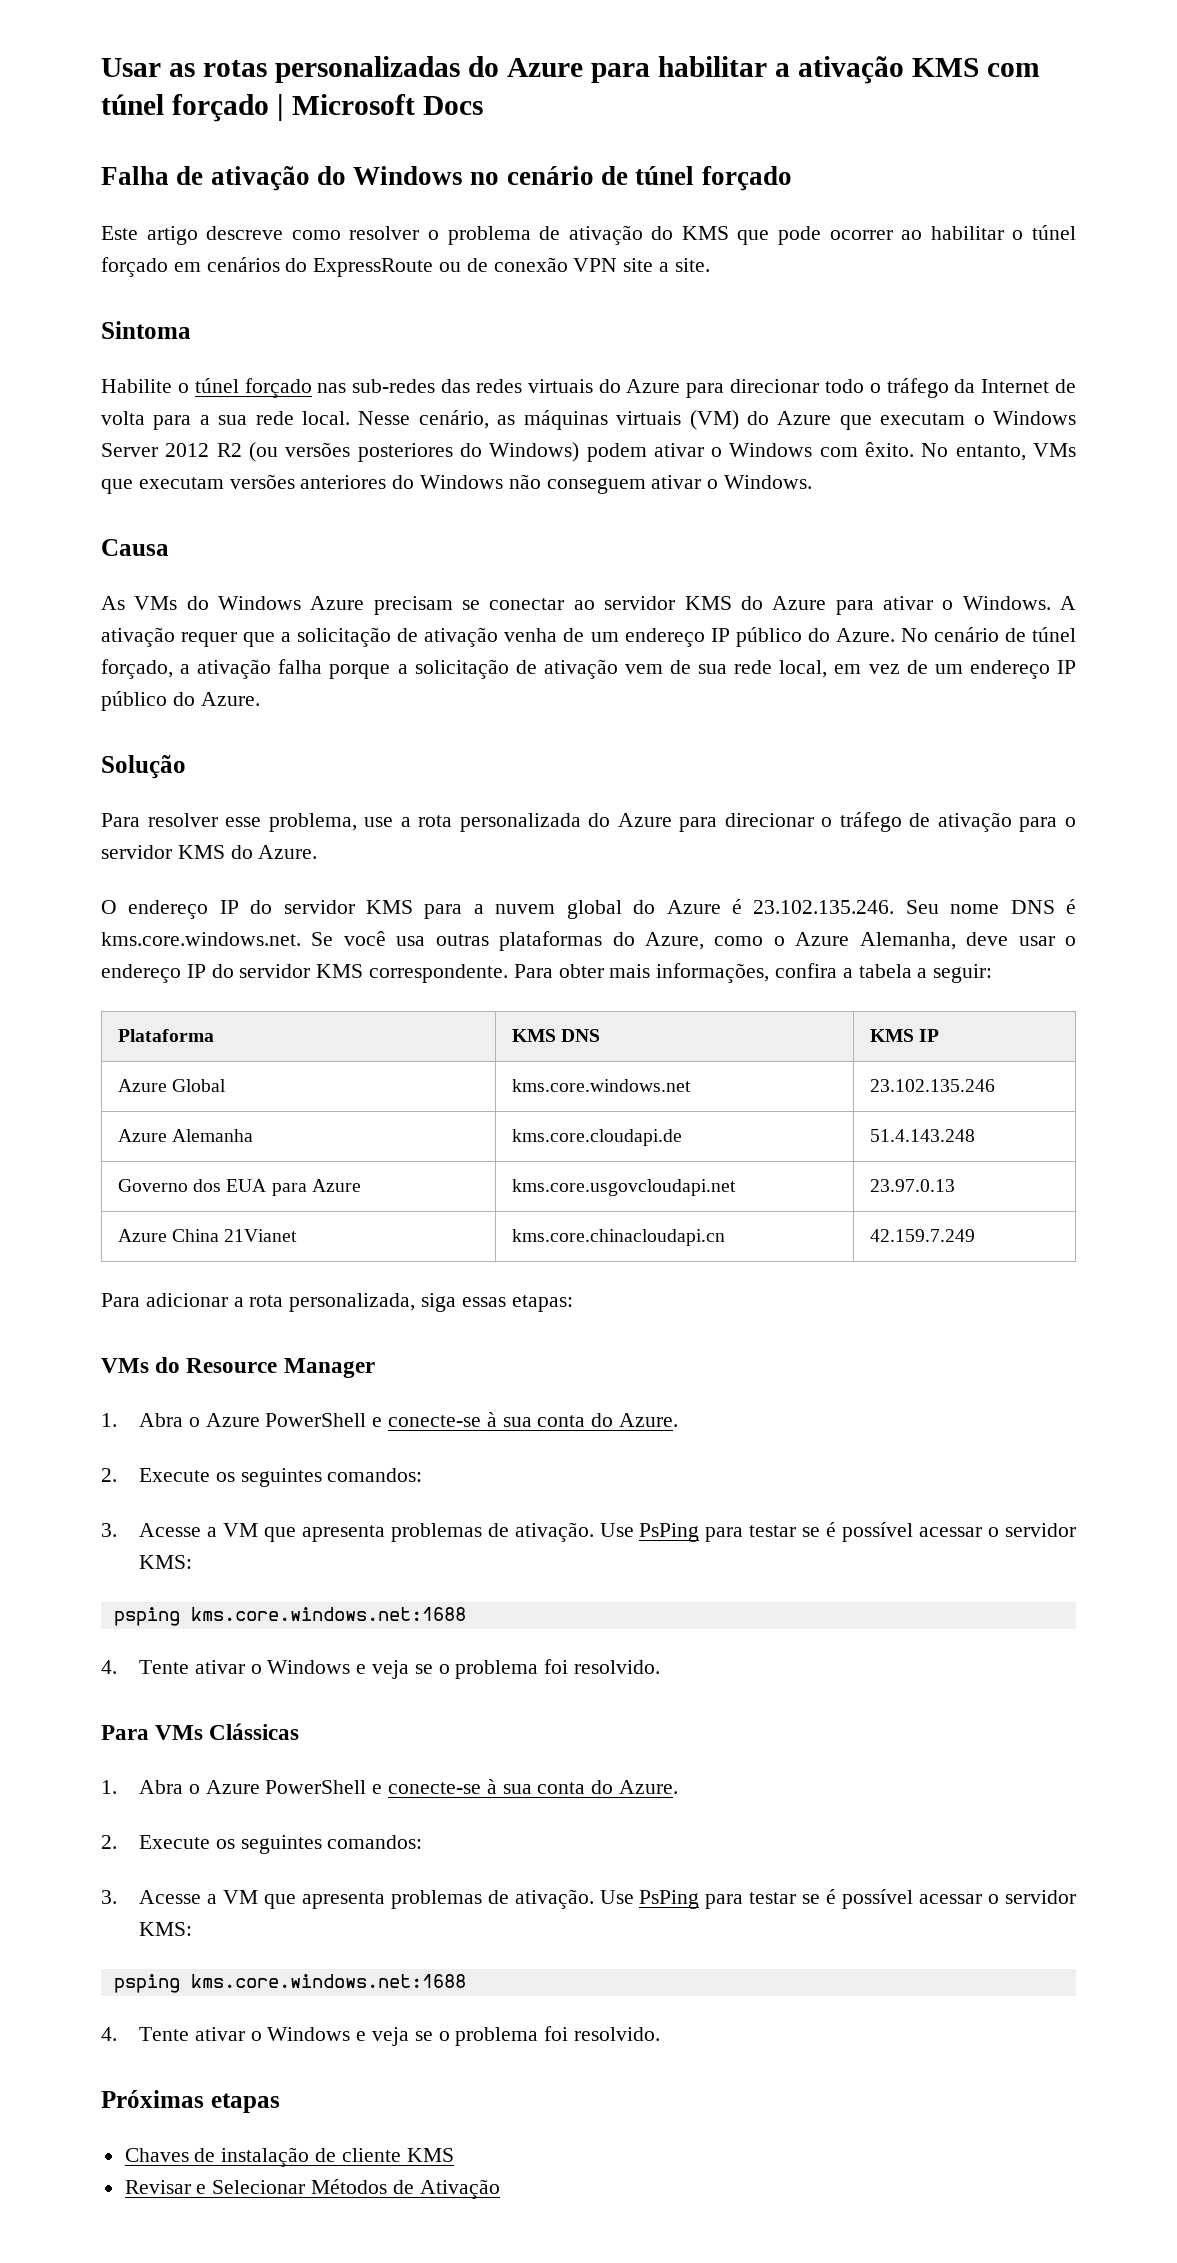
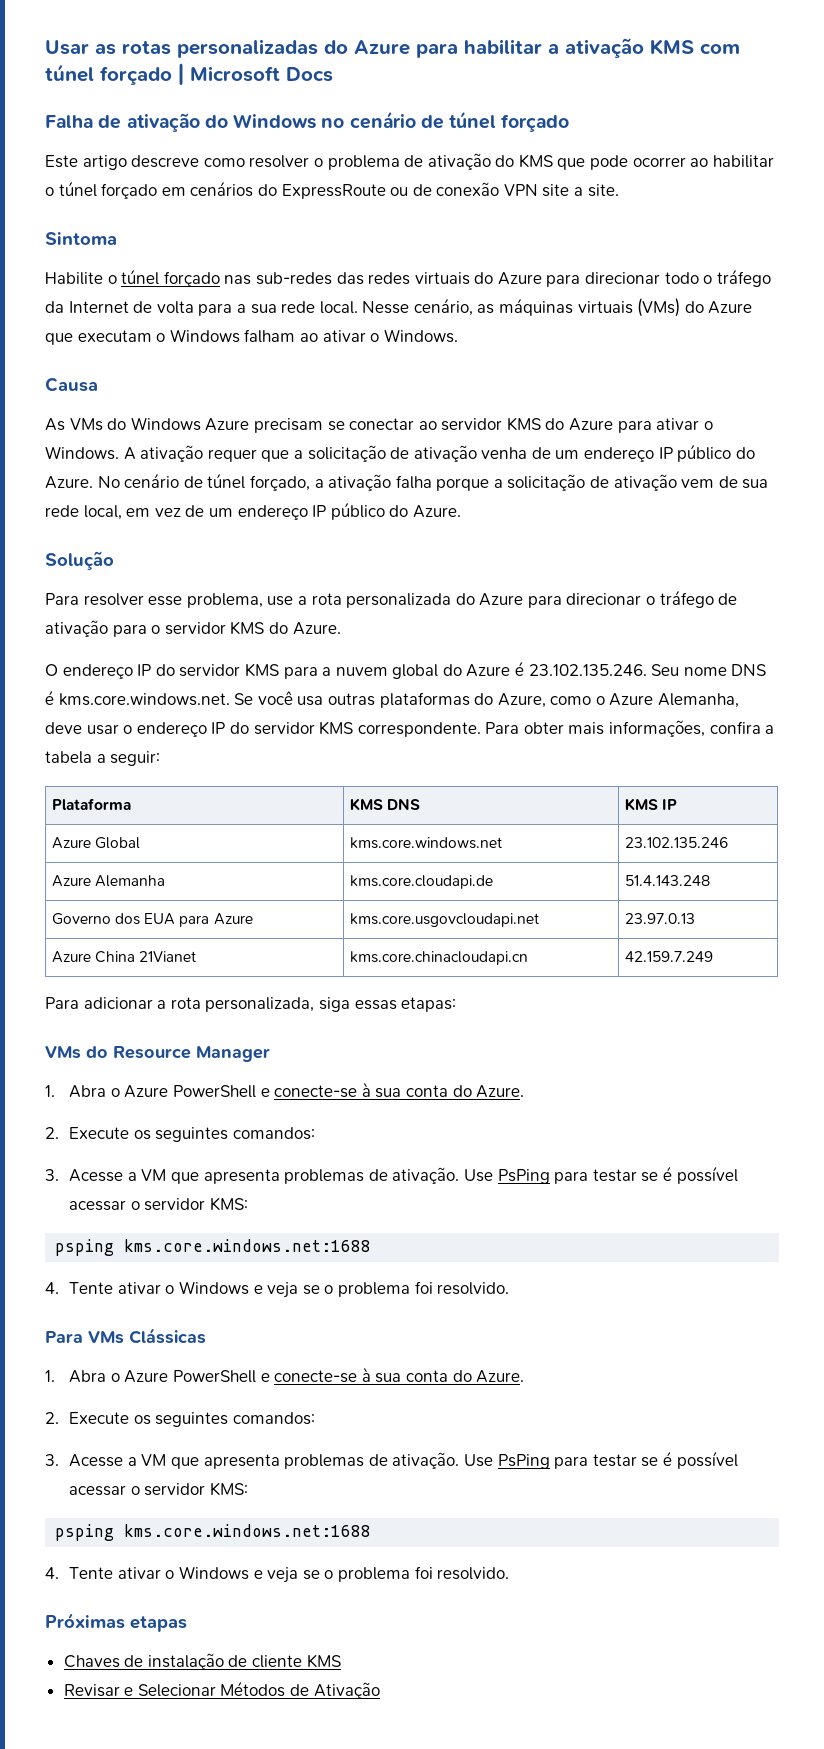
[689,410,739,430] (VM) -> [637,298,681,317] (VMs)
[101,442,1076,462] [101,474,646,494] Server 2012 R2 (ou versões posteriores do Windows) podem ativar o Windows com êxito. No entanto, VMs que executam versões anteriores do Windows não conseguem -> [244,329,318,343] falham ao

